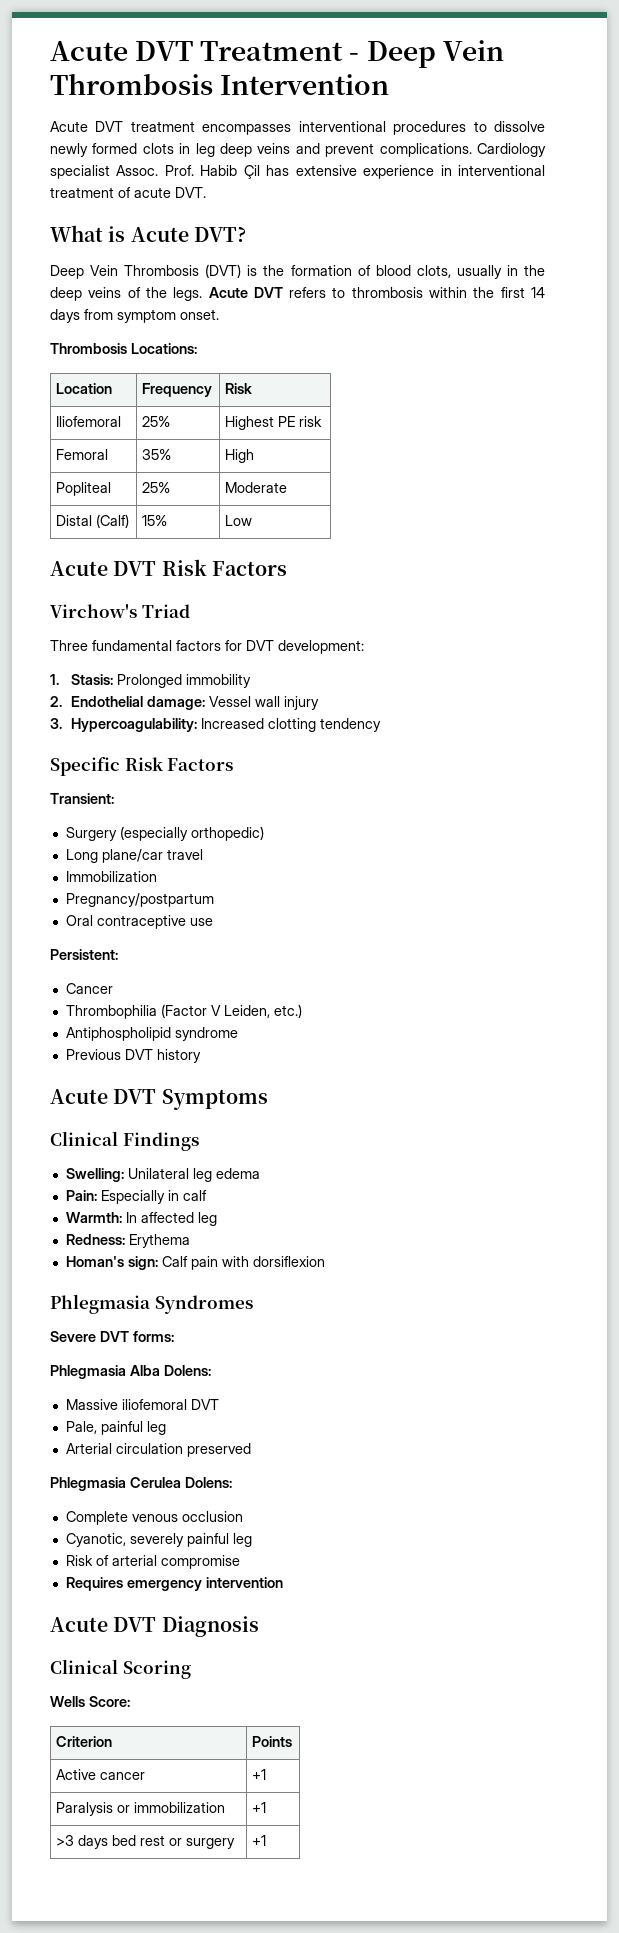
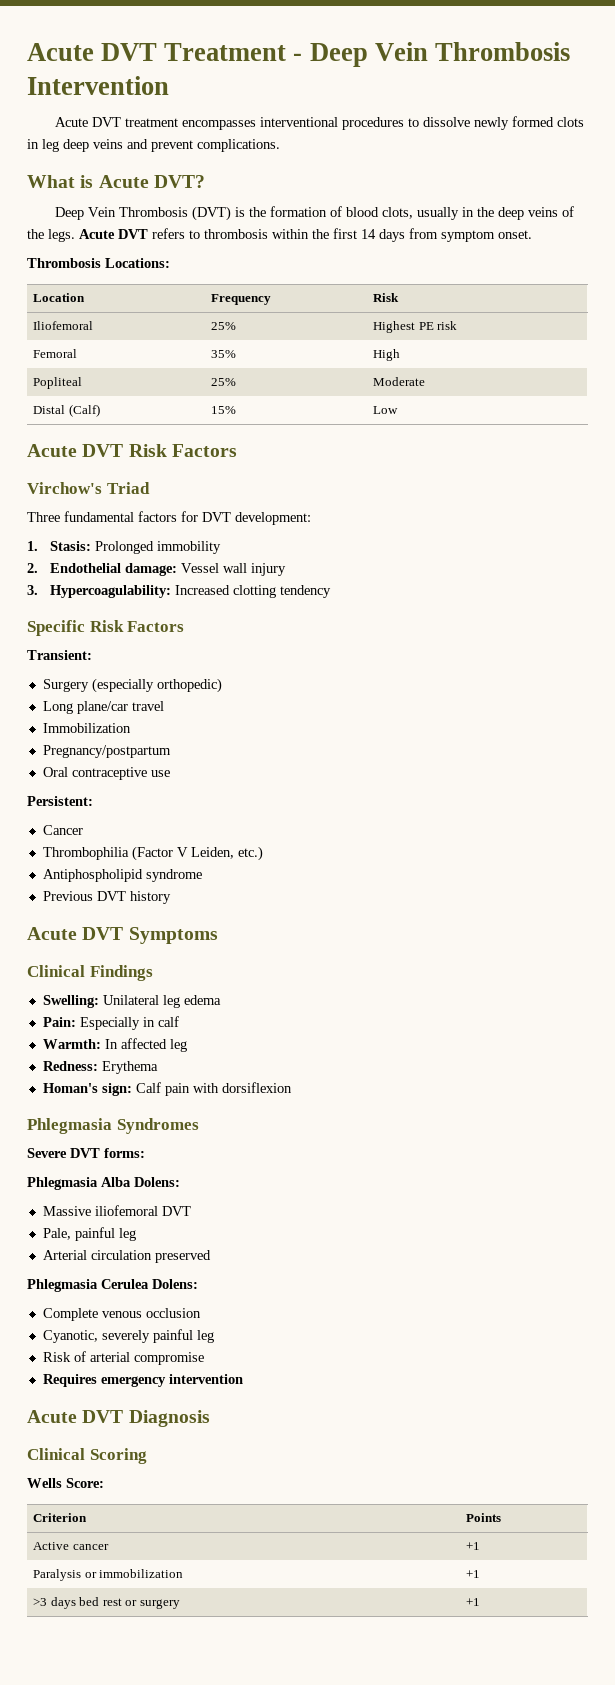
[477,143,546,157] [50,165,546,179] [50,187,206,198] Cardiology specialist Assoc. Prof. Habib Çil has extensive experience in interventional treatment of acute DVT. -> (280, 145) none

